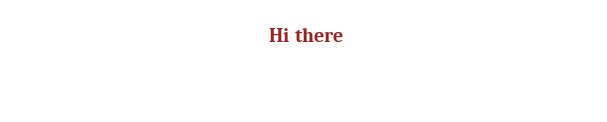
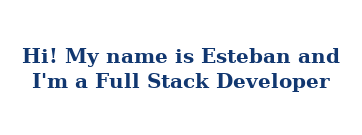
[269,27,343,42] Hi there -> [22,48,340,67] [32,73,330,92] Hi! My name is Esteban and I'm a Full Stack Developer

